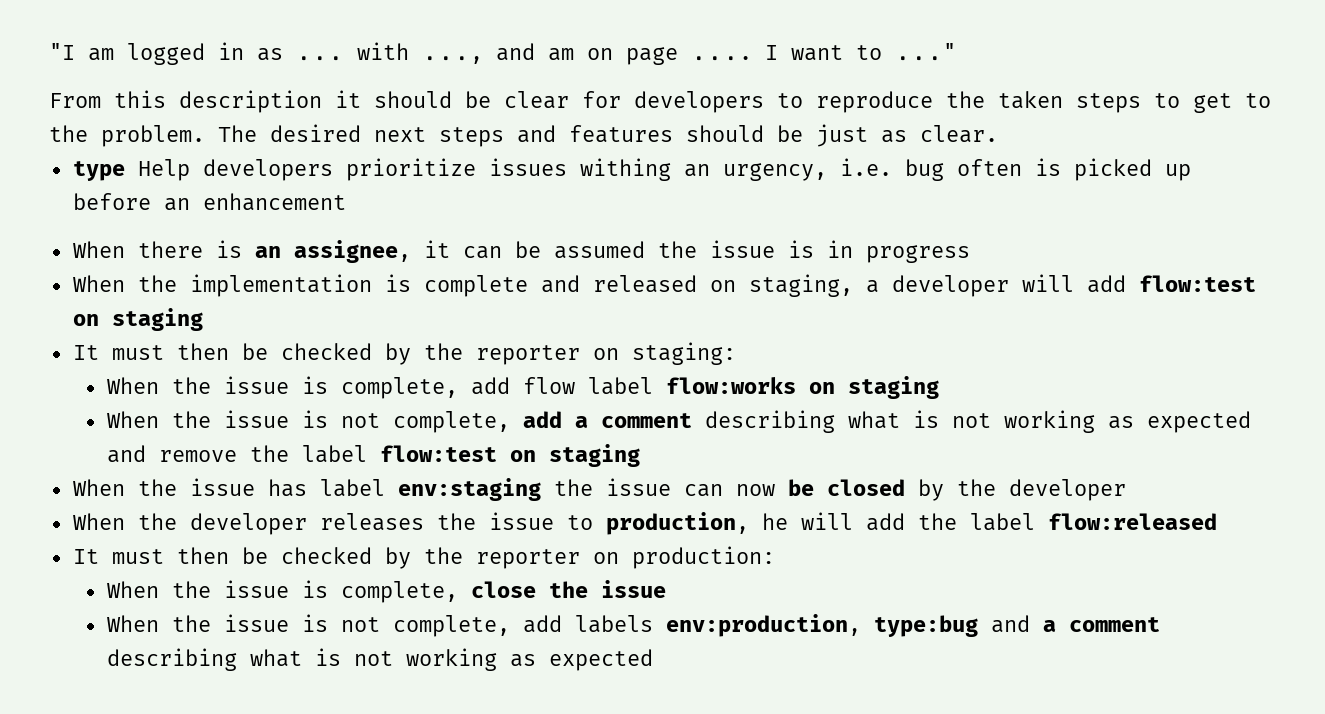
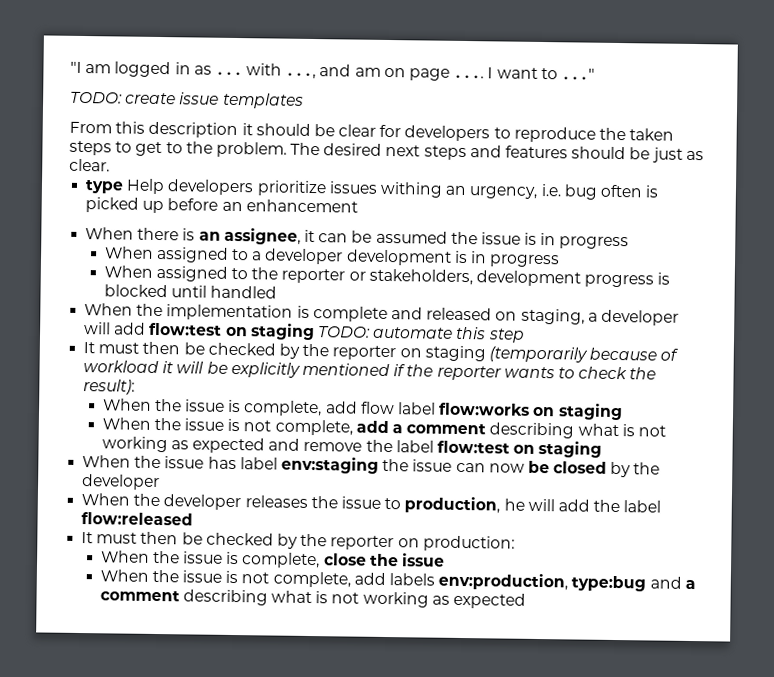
(956, 52) none -> [70,91,304,109] // TODO: create issue templates
(970, 254) none -> [104,246,561,268] [103,265,671,288] [103,284,278,299] // When assigned to a developer development is in progress // When assigned to the reporter or stakeholders, development progress is blocked until handled
[72,342,736,365] // It must then be checked by the reporter on staging: -> [317,326,525,343] [83,341,680,363] [83,360,657,381] [83,379,136,395] TODO: automate this step // It must then be checked by the reporter on staging (temporarily because of workload it will be explicitly mentioned if the reporter wants to check the result):

